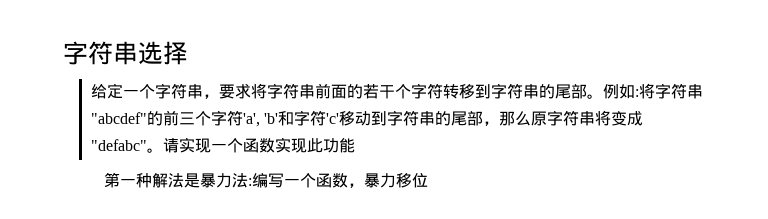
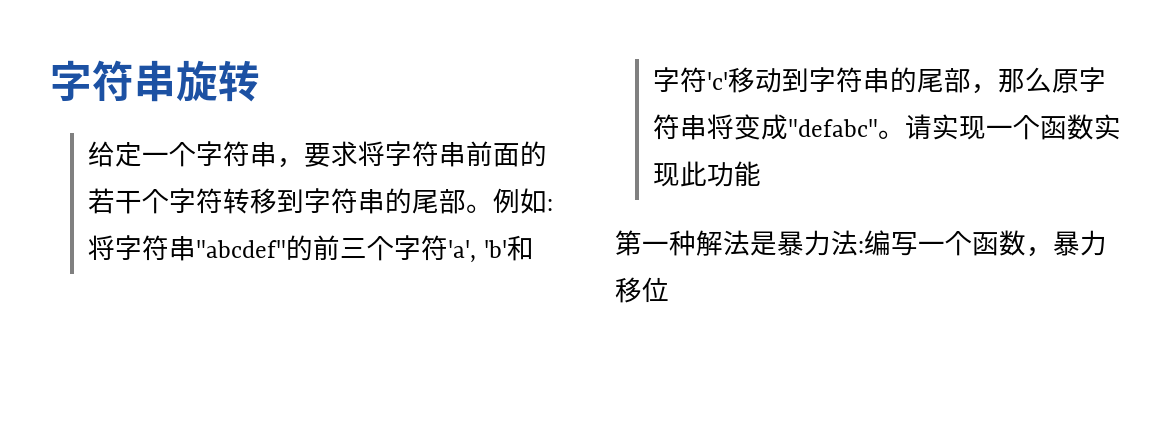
[63,41,188,65] 字符串选择 -> [50,60,260,102] 字符串旋转

